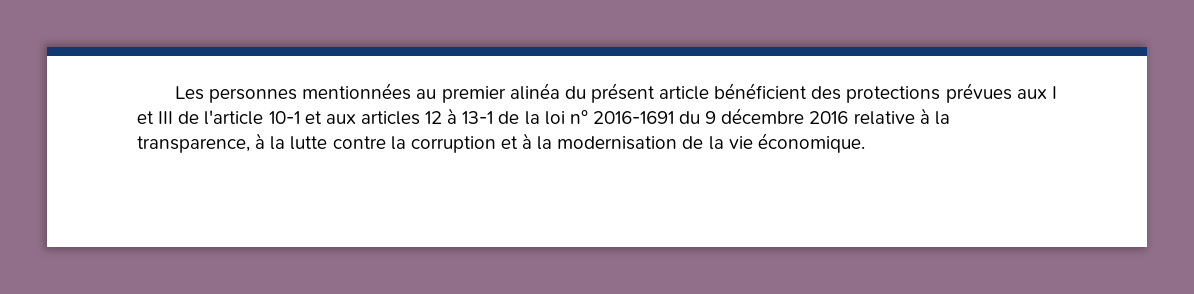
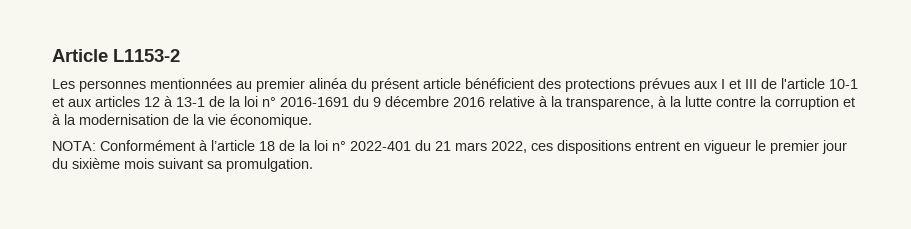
(175, 93) none -> [52,49,180,62] Article L1153-2 //
(865, 143) none -> [52,140,847,154] [52,158,313,172] // NOTA: Conformément à l’article 18 de la loi n° 2022-401 du 21 mars 2022, ces dispositions entrent en vigueur le premier jour du sixième mois suivant sa promulgation.

